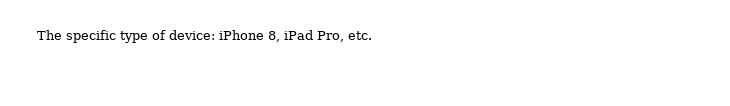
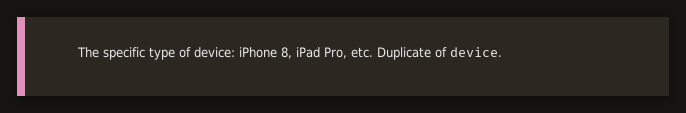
(372, 35) none -> [377,47,502,60] Duplicate of device.

